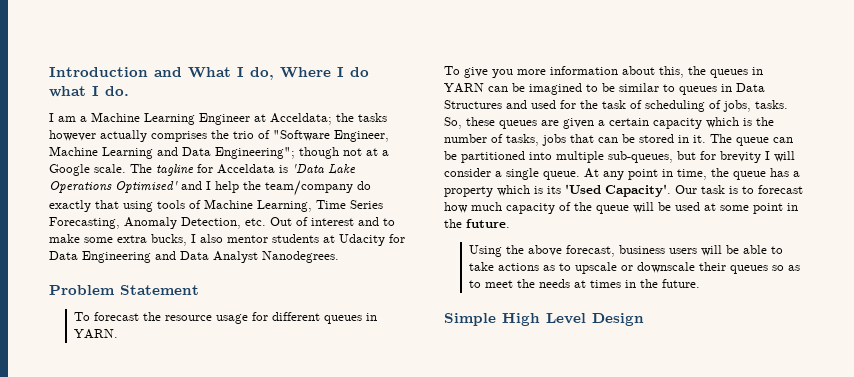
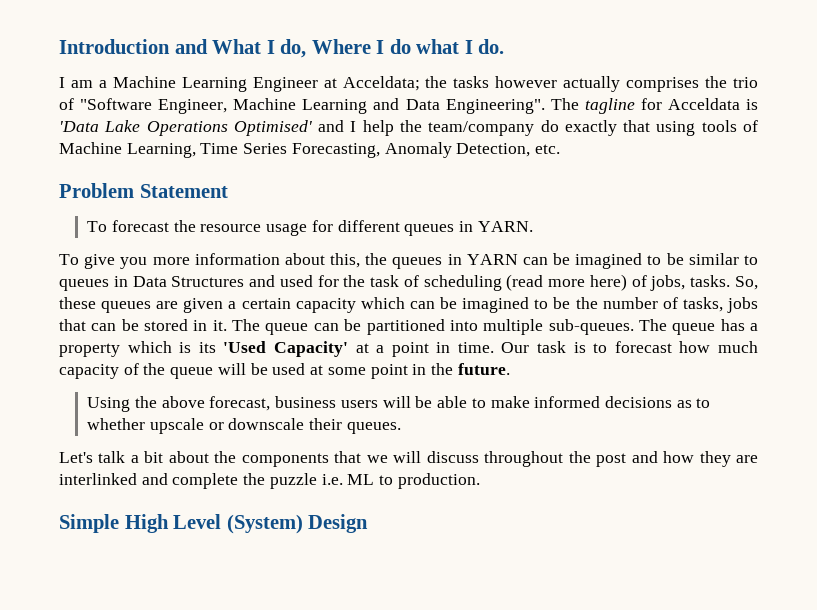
[215,147,389,159] [49,164,126,176] Engineering"; though not at a Google scale. -> [445,99,545,114] Engineering".
[270,217,395,226] [49,234,405,246] [49,251,339,263] Out of interest and to make some extra bucks, I also mentor students at Udacity for Data Engineering and Data Analyst Nanodegrees. -> (561, 149) none
(705, 106) none -> [506,274,627,291] (read more here)
[743,118,752,126] is -> [409,297,571,313] can be imagined to be
[608,151,795,163] [444,168,729,180] sub-queues, but for brevity I will consider a single queue. At any point in time, the -> [548,319,667,335] sub-queues. The
[605,184,671,197] Capacity'. -> [273,341,494,357] Capacity' at a point in time.
[468,262,571,271] take actions as to -> [490,396,711,408] [87,418,146,430] make informed decisions as to whether
[729,265,800,274] [468,279,700,288] queues so as to meet the needs at times in the future. -> [346,422,401,434] [59,451,759,467] [59,473,480,489] queues. // Let's talk a bit about the components that we will discuss throughout the post and how they are interlinked and complete the puzzle i.e. ML to production.
(586, 318) none -> [226,514,303,534] (System)

